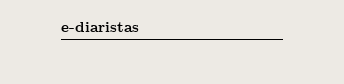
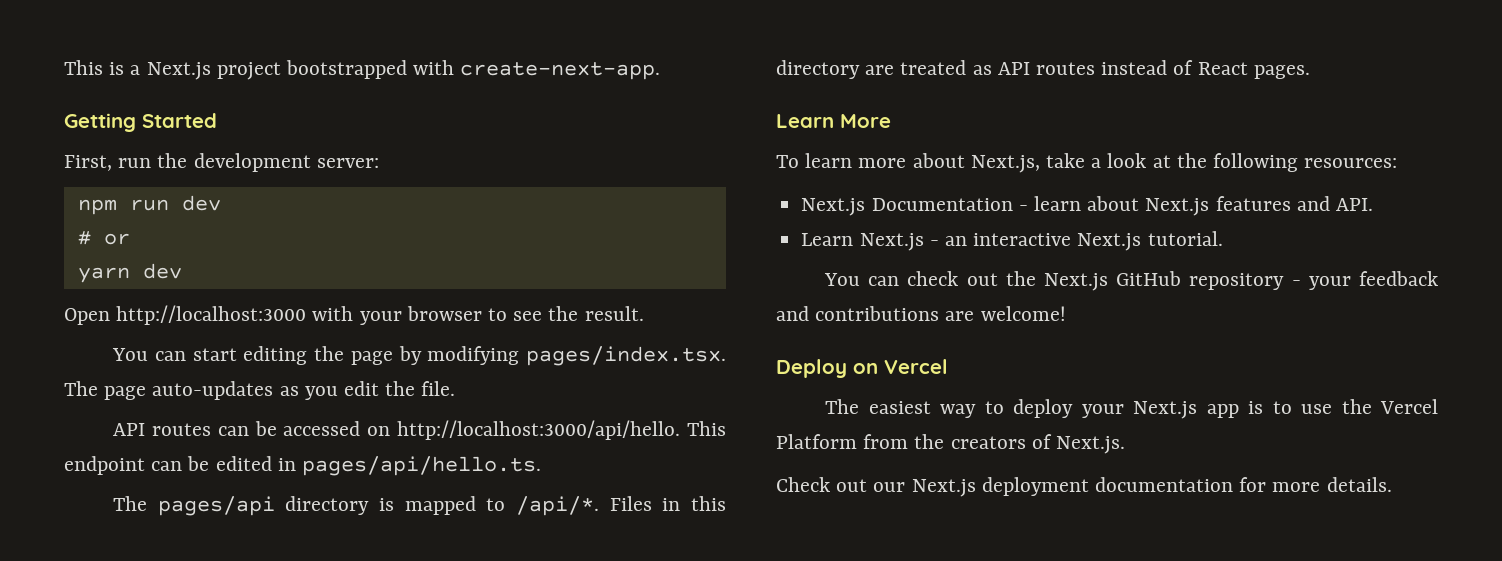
[61,22,139,32] e-diaristas -> [64,60,661,80] [64,113,217,132] [64,153,379,172] [77,195,221,215] [77,231,130,245] [77,263,182,283] [64,305,644,325] [112,346,726,366] [64,381,456,400] [113,420,726,440] [64,456,542,476] [113,496,726,516] [776,60,1310,79] [776,114,891,128] [776,153,1398,173] [801,196,1373,216] [801,231,1223,251] [824,271,1438,291] [776,306,1066,321] [776,359,948,378] [825,399,1438,419] [776,434,1126,454] [776,477,1392,497] This is a Next.js project bootstrapped with create-next-app. // Getting Started // First, run the development server: // npm run dev // # or // yarn dev // Open http://localhost:3000 with your browser to see the result. // You can start editing the page by modifying pages/index.tsx. The page auto-updates as you edit the file. // API routes can be accessed on http://localhost:3000/api/hello. This endpoint can be edited in pages/api/hello.ts. // The pages/api directory is mapped to /api/*. Files in this directory are treated as API routes instead of React pages. // Learn More // To learn more about Next.js, take a look at the following resources: // Next.js Documentation - learn about Next.js features and API. // Learn Next.js - an interactive Next.js tutorial. // You can check out the Next.js GitHub repository - your feedback and contributions are welcome! // Deploy on Vercel // The easiest way to deploy your Next.js app is to use the Vercel Platform from the creators of Next.js. // Check out our Next.js deployment documentation for more details.

